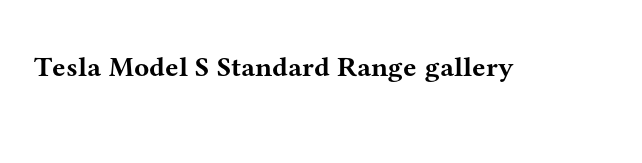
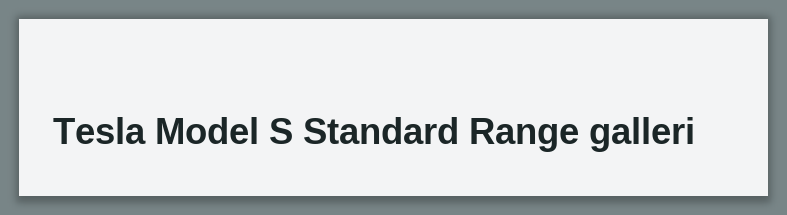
[424,57,514,82] gallery -> [589,117,695,152] galleri

